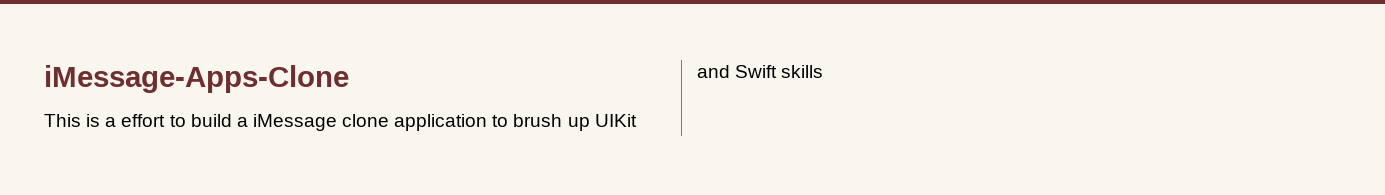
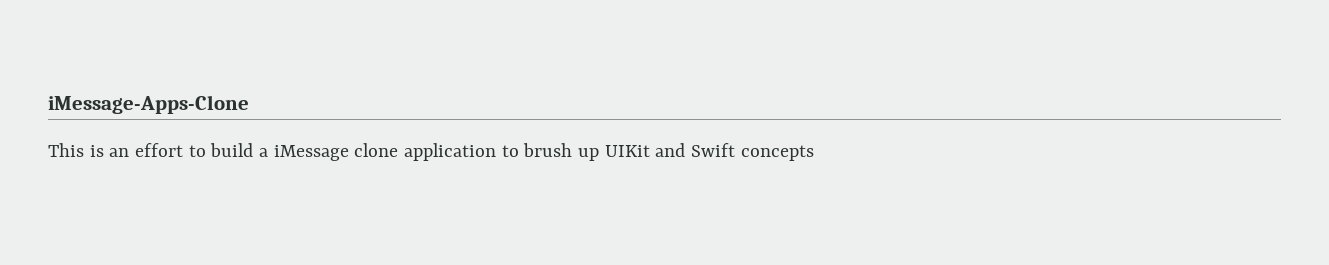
[105,117,117,127] a -> [109,148,130,157] an
[781,65,824,78] skills -> [740,145,814,161] concepts

